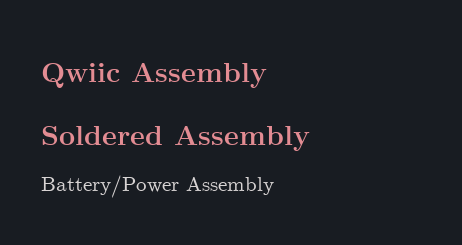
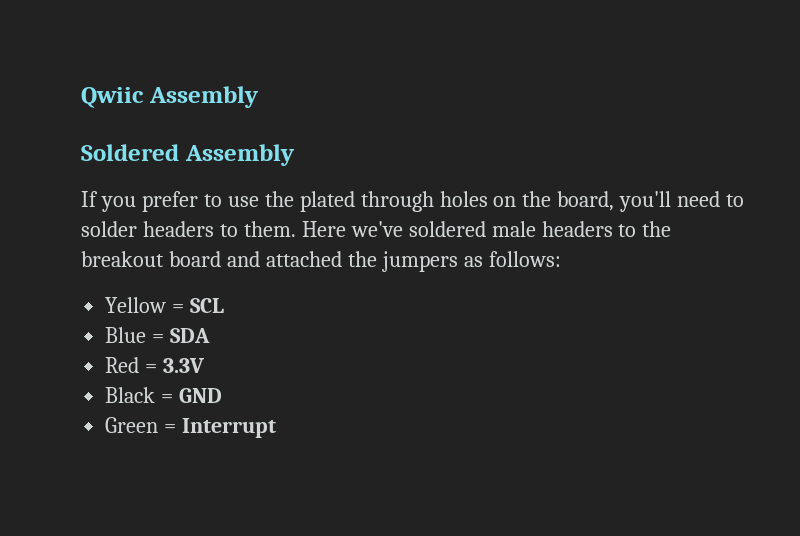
[41,175,274,198] Battery/Power Assembly -> [81,191,745,212] [81,221,672,237] [81,251,561,272] [105,297,225,313] [105,327,211,343] [105,357,205,373] [105,387,223,403] [105,417,277,438] If you prefer to use the plated through holes on the board, you'll need to solder headers to them. Here we've soldered male headers to the breakout board and attached the jumpers as follows: // Yellow = SCL // Blue = SDA // Red = 3.3V // Black = GND // Green = Interrupt

